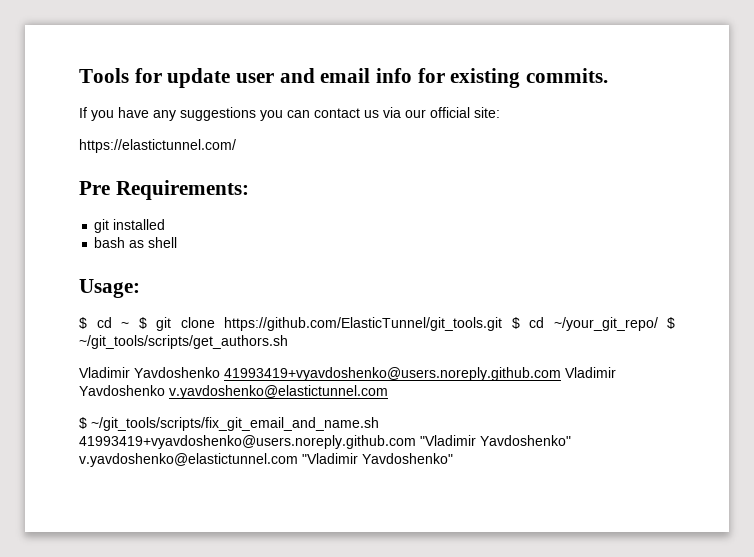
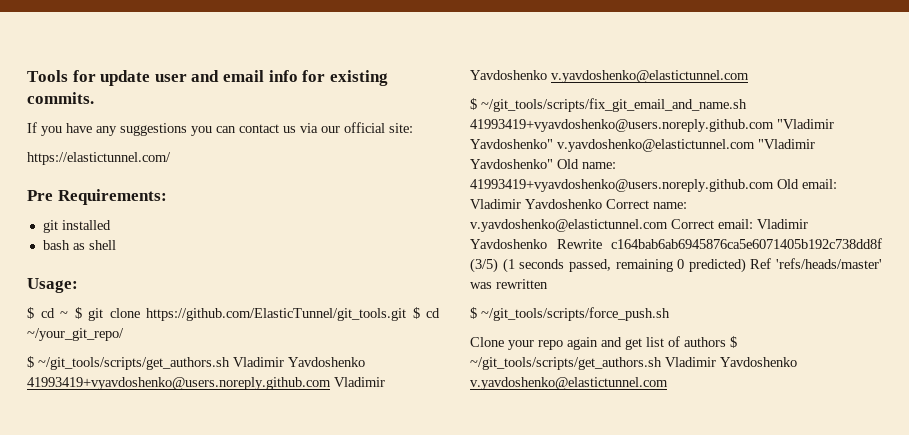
[667,317,675,329] [79,335,288,349] $ ~/git_tools/scripts/get_authors.sh // -> [27,356,230,370] // $ ~/git_tools/scripts/get_authors.sh
(453, 458) none -> [557,159,616,169] [470,179,837,192] [470,199,687,209] [470,219,808,232] [470,238,882,249] [470,258,882,273] [470,279,548,289] [470,307,670,321] [470,336,737,350] [470,357,797,370] [470,377,668,390] Old name: 41993419+vyavdoshenko@users.noreply.github.com Old email: Vladimir Yavdoshenko Correct name: v.yavdoshenko@elastictunnel.com Correct email: Vladimir Yavdoshenko Rewrite c164bab6ab6945876ca5e6071405b192c738dd8f (3/5) (1 seconds passed, remaining 0 predicted) Ref 'refs/heads/master' was rewritten // $ ~/git_tools/scripts/force_push.sh // Clone your repo again and get list of authors $ ~/git_tools/scripts/get_authors.sh Vladimir Yavdoshenko v.yavdoshenko@elastictunnel.com

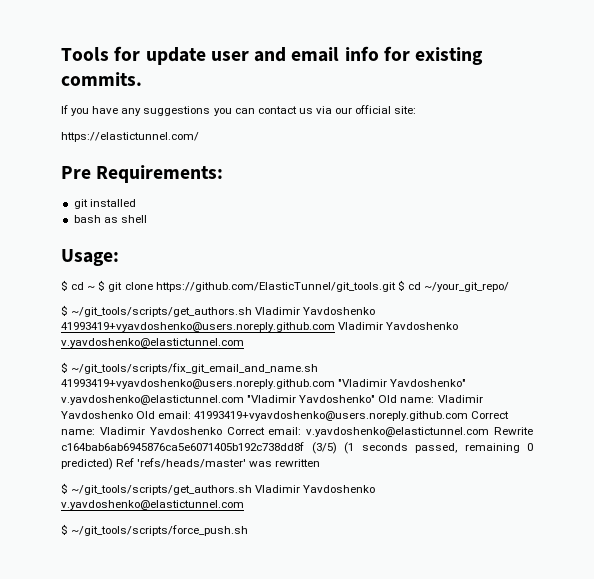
[470,179,837,192] [470,199,687,209] [470,219,808,232] [470,239,547,249] 41993419+vyavdoshenko@users.noreply.github.com Old email: Vladimir Yavdoshenko Correct name: v.yavdoshenko@elastictunnel.com Correct email: Vladimir Yavdoshenko -> [437,395,483,403] [61,411,510,421] [61,427,490,437] Vladimir Yavdoshenko Old email: 41993419+vyavdoshenko@users.noreply.github.com Correct name: Vladimir Yavdoshenko Correct email: v.yavdoshenko@elastictunnel.com
[481,307,670,321] [470,336,737,350] ~/git_tools/scripts/force_push.sh // Clone your repo again and get list of authors $ -> (68, 488) none
(668, 383) none -> [61,524,249,536] // $ ~/git_tools/scripts/force_push.sh

